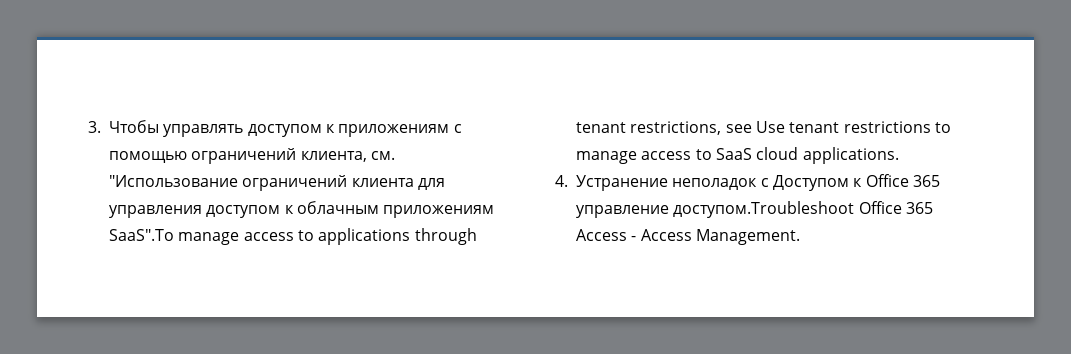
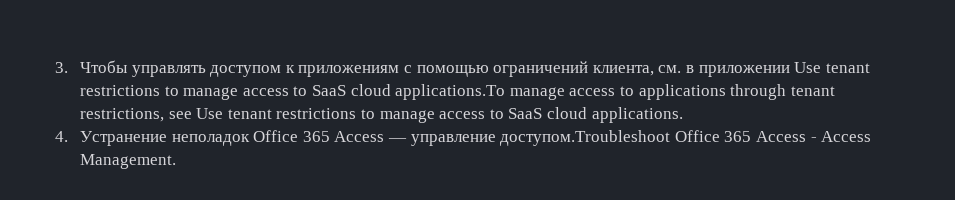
[109,175,445,191] [109,201,495,218] [109,229,174,241] "Использование ограничений клиента для управления доступом к облачным приложениям SaaS".To -> [685,62,870,77] [80,84,506,100] в приложении Use tenant restrictions to manage access to SaaS cloud applications.To
[760,174,940,191] с Доступом к Office 365 -> [253,130,408,142] Office 365 Access —

